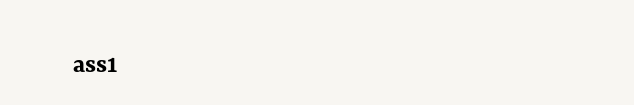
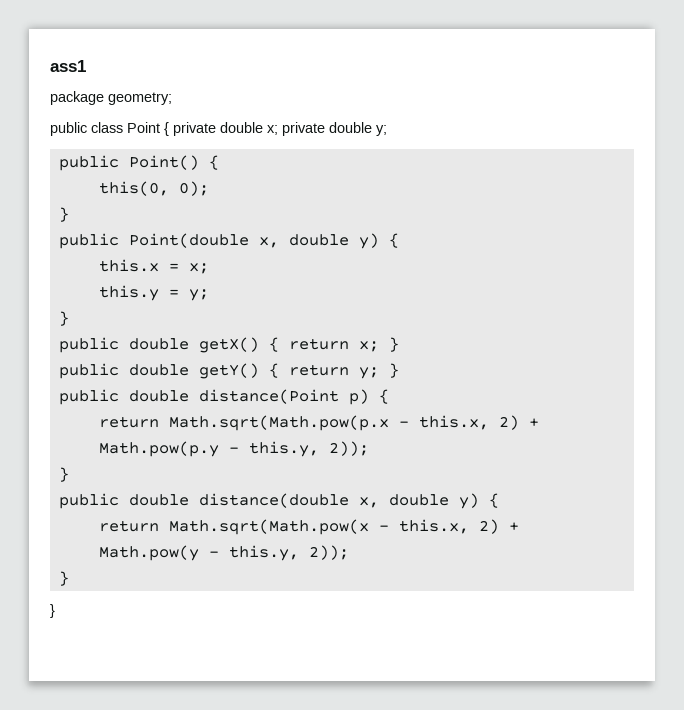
(118, 64) none -> [50,91,172,105] [50,122,387,136] [58,155,219,171] [98,181,209,196] [58,207,69,222] [58,233,399,249] [98,259,209,274] [98,285,209,301] [58,311,69,326] [58,337,399,353] [58,363,399,379] [58,389,389,405] [98,415,539,431] [98,441,369,457] [58,467,69,482] [58,493,499,509] [98,519,519,535] [98,545,349,561] [58,571,69,586] [50,604,55,618] // package geometry; // public class Point { private double x; private double y; // public Point() { // this(0, 0); // } // public Point(double x, double y) { // this.x = x; // this.y = y; // } // public double getX() { return x; } // public double getY() { return y; } // public double distance(Point p) { // return Math.sqrt(Math.pow(p.x - this.x, 2) + Math.pow(p.y - this.y, 2)); // } // public double distance(double x, double y) { // return Math.sqrt(Math.pow(x - this.x, 2) + Math.pow(y - this.y, 2)); // } // }

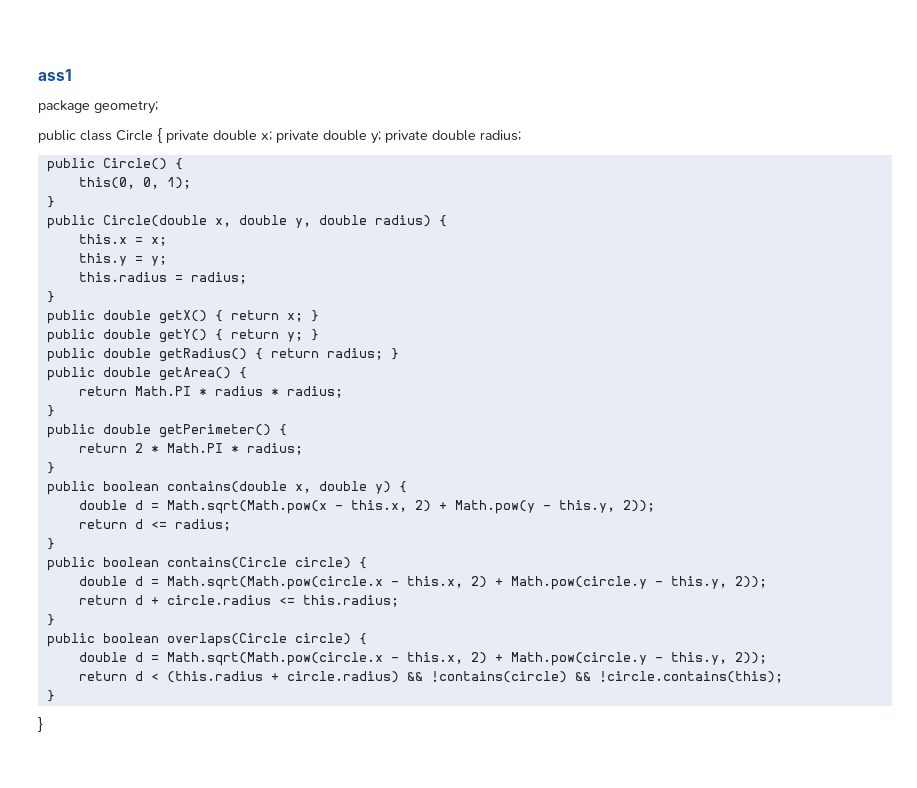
[127,122,160,133] Point -> [116,130,153,141] Circle
[58,155,199,171] // public Point() -> [385,130,521,143] [46,158,167,172] private double radius; // public Circle()
[178,181,209,196] [58,207,69,222] [58,233,379,249] 0); // } // public Point(double x, double y) -> [142,177,191,189] [46,196,55,208] [46,215,431,229] 0, 1); // } // public Circle(double x, double y, double radius)
(209, 295) none -> [78,272,247,284] // this.radius = radius;
[198,389,389,405] [98,415,539,431] [98,441,369,457] [58,467,69,482] [58,493,499,509] [98,520,159,532] distance(Point p) { // return Math.sqrt(Math.pow(p.x - this.x, 2) + Math.pow(p.y - this.y, 2)); // } // public double distance(double x, double y) { // return -> [158,348,399,362] [46,367,247,381] [78,386,343,398] [46,405,55,417] [46,424,287,438] [78,443,303,455] [46,462,55,474] [46,481,407,495] [78,500,159,510] getRadius() { return radius; } // public double getArea() { // return Math.PI * radius * radius; // } // public double getPerimeter() { // return 2 * Math.PI * radius; // } // public boolean contains(double x, double y) { // double d =
(349, 552) none -> [78,519,231,531] [46,538,55,550] [46,557,367,571] [78,576,767,590] [78,595,399,607] [46,614,55,626] [46,633,367,647] [78,652,767,666] [78,671,783,683] // return d <= radius; // } // public boolean contains(Circle circle) { // double d = Math.sqrt(Math.pow(circle.x - this.x, 2) + Math.pow(circle.y - this.y, 2)); // return d + circle.radius <= this.radius; // } // public boolean overlaps(Circle circle) { // double d = Math.sqrt(Math.pow(circle.x - this.x, 2) + Math.pow(circle.y - this.y, 2)); // return d < (this.radius + circle.radius) && !contains(circle) && !circle.contains(this);

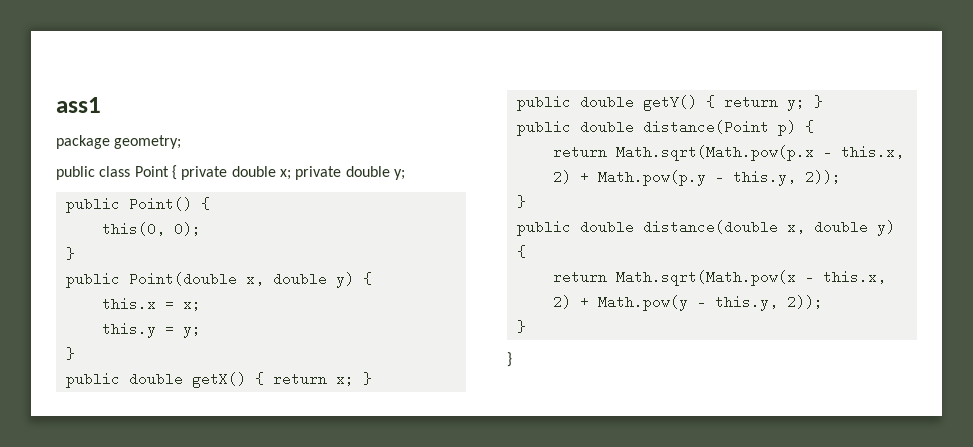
[116,130,153,141] Circle -> [134,166,169,177] Point
[385,130,521,143] [46,158,167,172] private double radius; // public Circle() -> [65,197,192,213] // public Point()
[142,177,191,189] [46,196,55,208] [46,215,431,229] 0, 1); // } // public Circle(double x, double y, double radius) -> [173,222,201,236] [65,247,75,260] [65,272,354,288] 0); // } // public Point(double x, double y)
[78,272,247,284] // this.radius = radius; -> (201, 330) none
[158,348,399,362] [46,367,247,381] [78,386,343,398] [46,405,55,417] [46,424,287,438] [78,443,303,455] [46,462,55,474] [46,481,407,495] [78,500,159,510] getRadius() { return radius; } // public double getArea() { // return Math.PI * radius * radius; // } // public double getPerimeter() { // return 2 * Math.PI * radius; // } // public boolean contains(double x, double y) { // double d = -> [642,120,814,136] [552,145,904,161] [552,170,841,186] [516,195,526,208] [516,220,895,236] [516,245,526,258] [552,270,607,284] distance(Point p) { // return Math.sqrt(Math.pow(p.x - this.x, 2) + Math.pow(p.y - this.y, 2)); // } // public double distance(double x, double y) { // return
[78,519,231,531] [46,538,55,550] [46,557,367,571] [78,576,767,590] [78,595,399,607] [46,614,55,626] [46,633,367,647] [78,652,767,666] [78,671,783,683] // return d <= radius; // } // public boolean contains(Circle circle) { // double d = Math.sqrt(Math.pow(circle.x - this.x, 2) + Math.pow(circle.y - this.y, 2)); // return d + circle.radius <= this.radius; // } // public boolean overlaps(Circle circle) { // double d = Math.sqrt(Math.pow(circle.x - this.x, 2) + Math.pow(circle.y - this.y, 2)); // return d < (this.radius + circle.radius) && !contains(circle) && !circle.contains(this); -> (823, 302) none

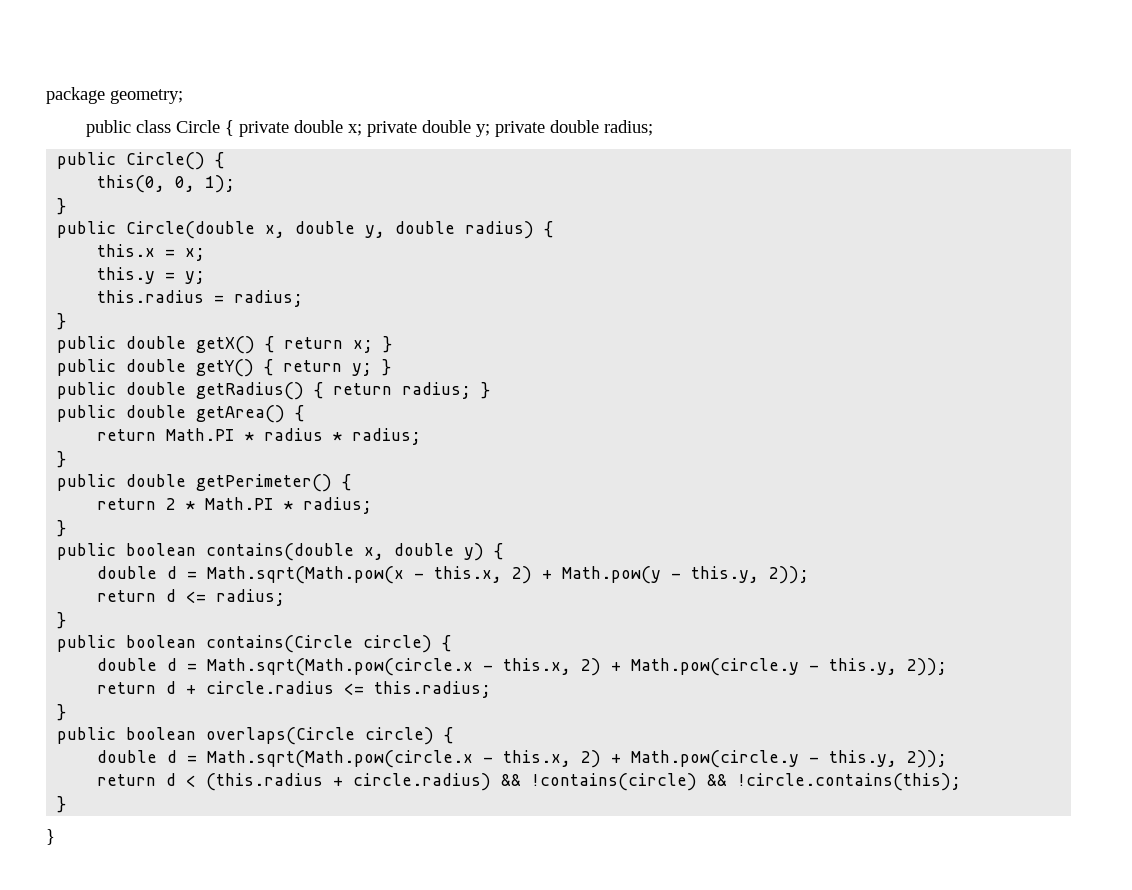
[56,97,101,113] ass1 // -> (46, 95) none
[134,166,169,177] Point -> [176,120,221,133] Circle
[65,197,192,213] // public Point() -> [495,120,654,137] [57,152,206,170] private double radius; // public Circle()
[173,222,201,236] [65,247,75,260] [65,272,354,288] 0); // } // public Point(double x, double y) -> [175,175,236,193] [57,198,67,215] [57,221,535,239] 0, 1); // } // public Circle(double x, double y, double radius)
(201, 330) none -> [97,290,304,307] // this.radius = radius;
[642,120,814,136] [552,145,904,161] [552,170,841,186] [516,195,526,208] [516,220,895,236] [516,245,526,258] [552,270,607,284] distance(Point p) { // return Math.sqrt(Math.pow(p.x - this.x, 2) + Math.pow(p.y - this.y, 2)); // } // public double distance(double x, double y) { // return -> [196,382,491,400] [57,405,305,423] [97,428,422,445] [57,451,67,468] [57,474,352,492] [97,497,373,514] [57,520,67,537] [57,543,504,561] [97,566,198,579] getRadius() { return radius; } // public double getArea() { // return Math.PI * radius * radius; // } // public double getPerimeter() { // return 2 * Math.PI * radius; // } // public boolean contains(double x, double y) { // double d =
(823, 302) none -> [97,589,286,606] [57,612,67,629] [57,635,452,653] [97,658,948,676] [97,681,492,698] [57,704,67,721] [57,727,454,745] [97,750,948,768] [97,773,962,791] // return d <= radius; // } // public boolean contains(Circle circle) { // double d = Math.sqrt(Math.pow(circle.x - this.x, 2) + Math.pow(circle.y - this.y, 2)); // return d + circle.radius <= this.radius; // } // public boolean overlaps(Circle circle) { // double d = Math.sqrt(Math.pow(circle.x - this.x, 2) + Math.pow(circle.y - this.y, 2)); // return d < (this.radius + circle.radius) && !contains(circle) && !circle.contains(this);

